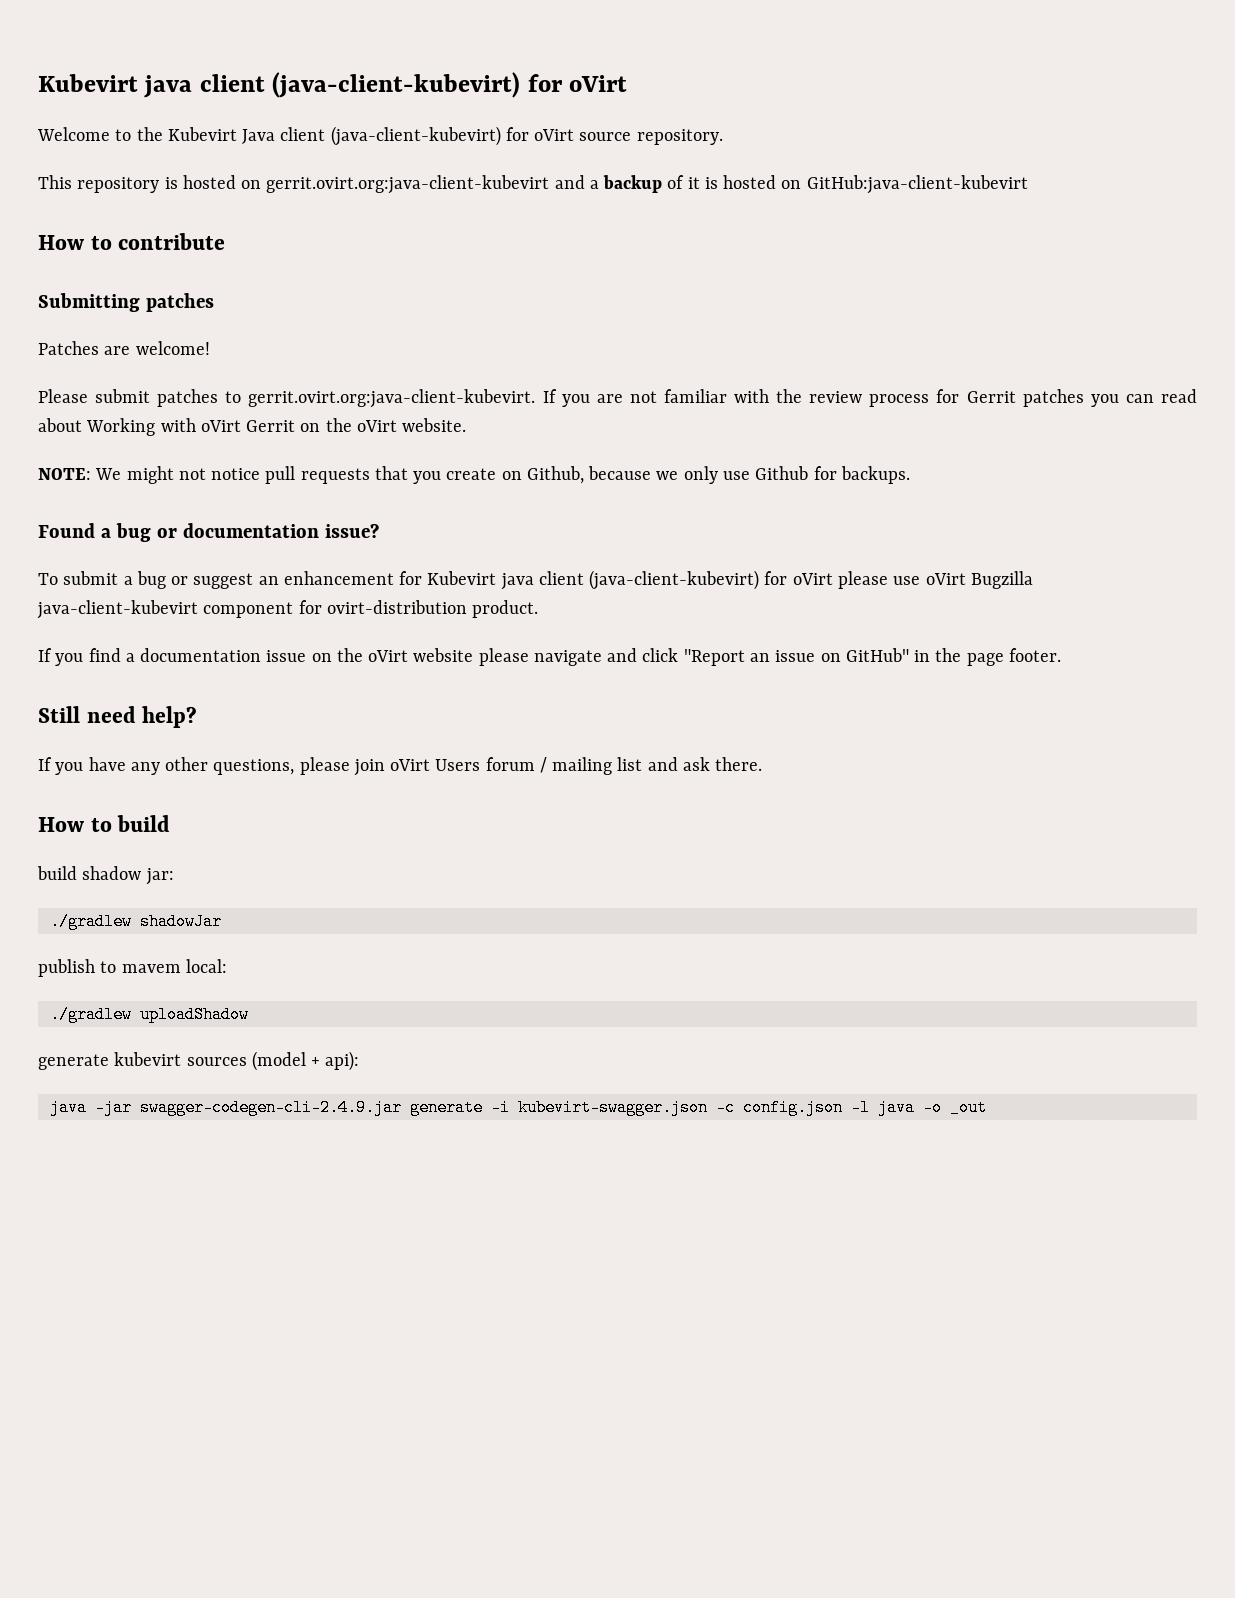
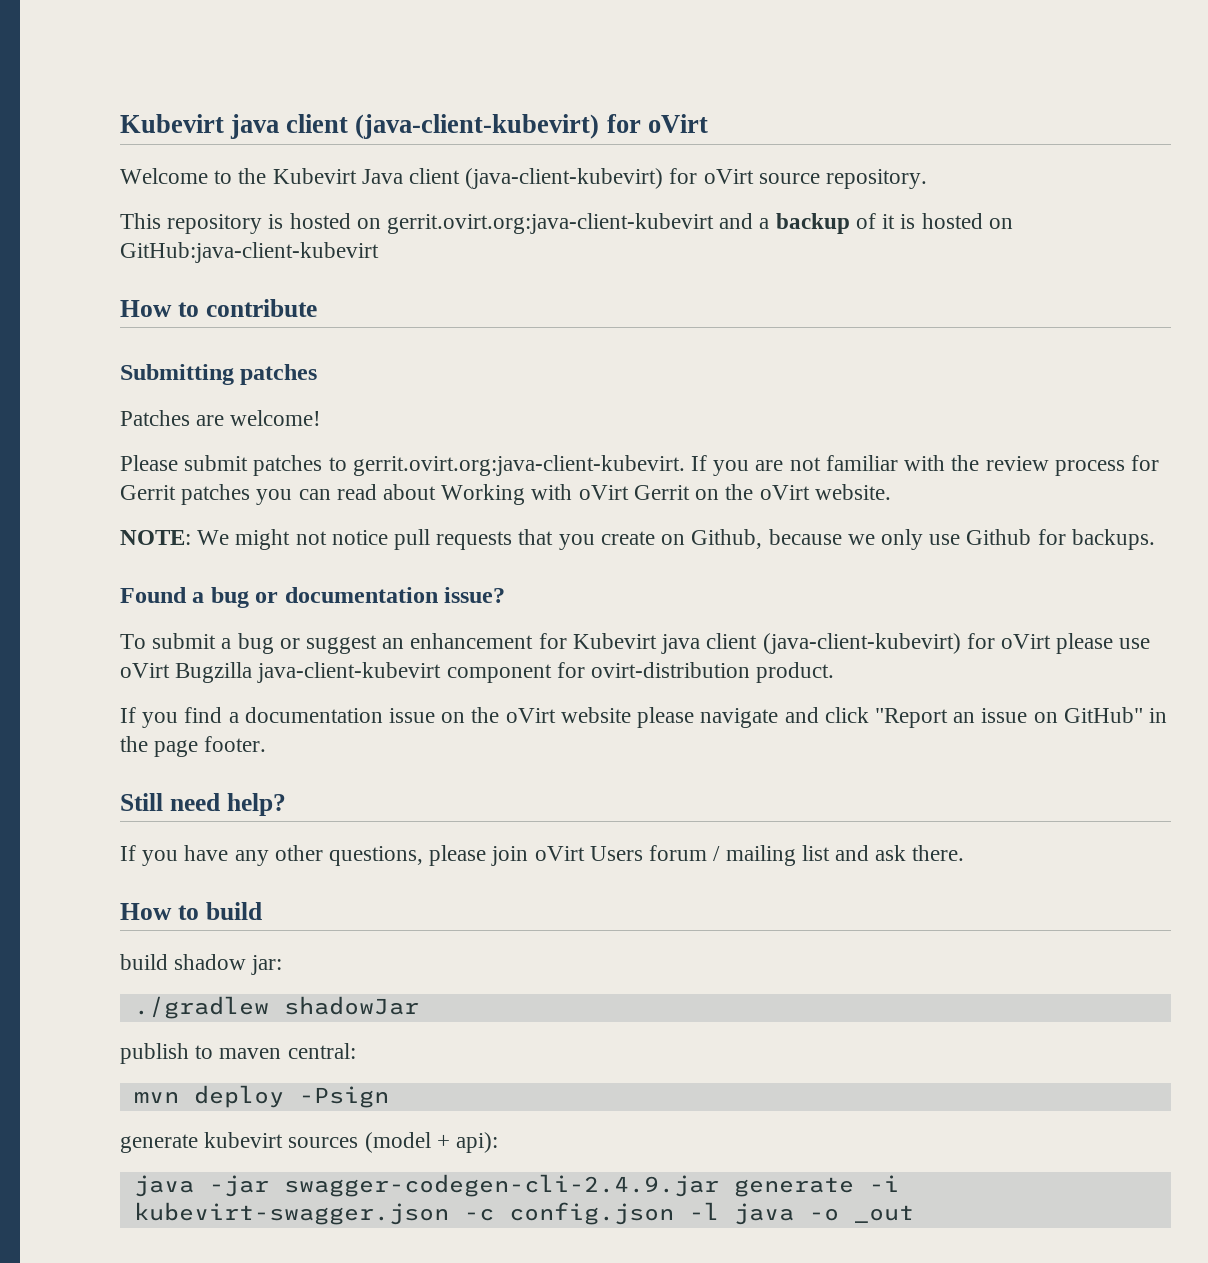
[121,959,227,973] [49,1006,249,1023] mavem local: // ./gradlew uploadShadow -> [219,1043,356,1059] [133,1085,389,1108] maven central: // mvn deploy -Psign

